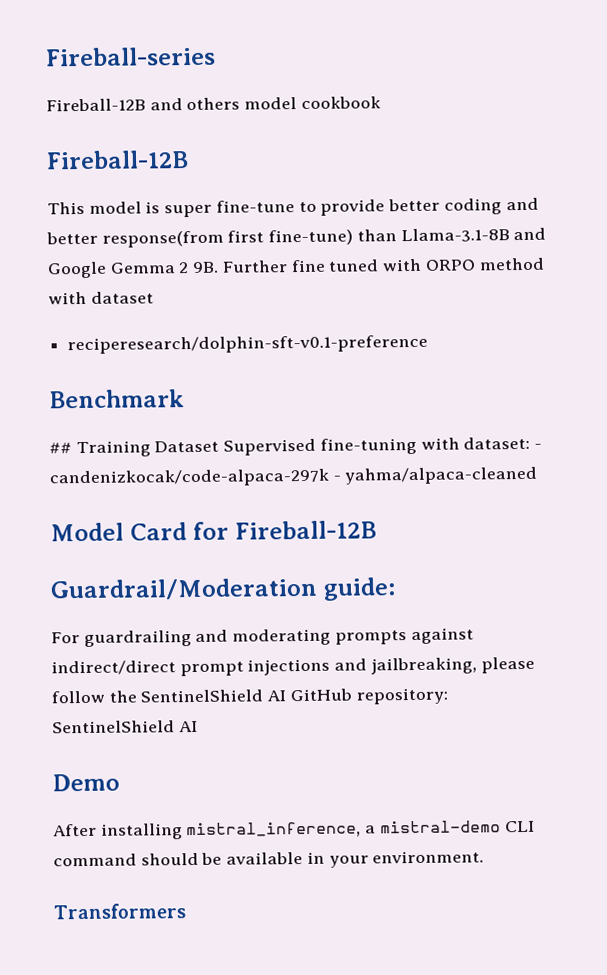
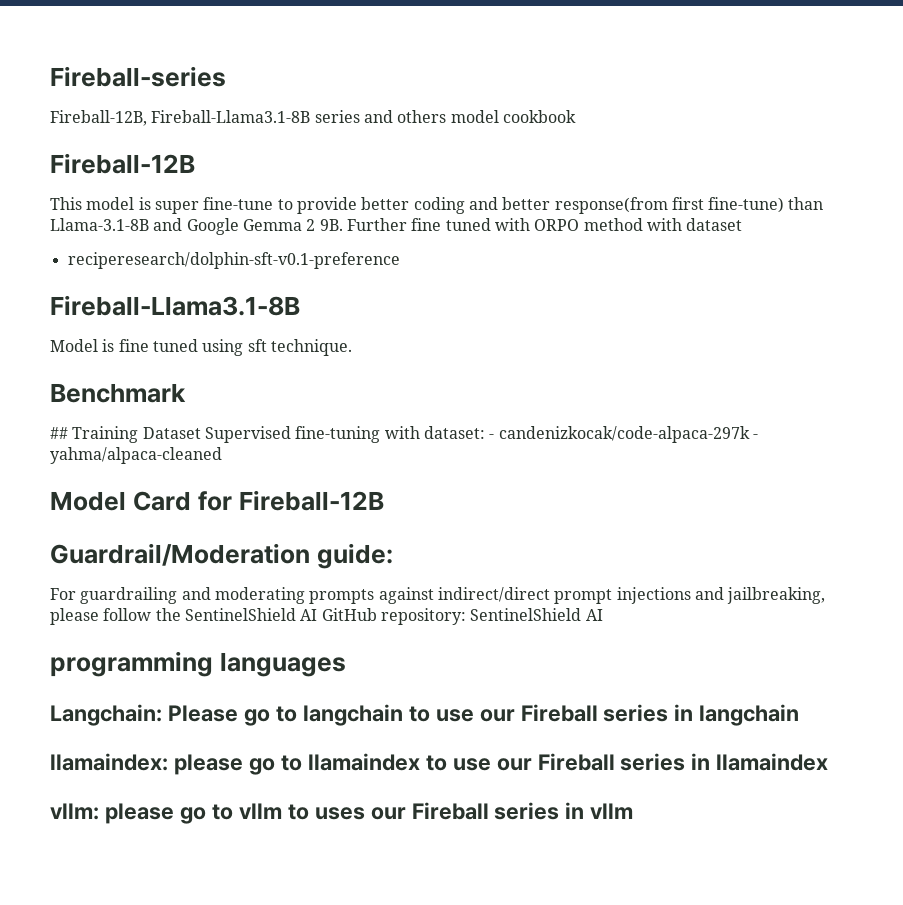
[46,98,146,112] Fireball-12B -> [50,110,360,126] Fireball-12B, Fireball-Llama3.1-8B series
(429, 344) none -> [50,295,300,316] [50,339,352,356] // Fireball-Llama3.1-8B // Model is fine tuned using sft technique.
[52,773,120,792] [53,820,535,840] [53,850,485,868] [53,903,186,920] Demo // After installing mistral_inference, a mistral-demo CLI command should be available in your environment. // Transformers -> [50,651,346,677] [50,704,800,726] [50,753,829,775] [50,802,634,824] programming languages // Langchain: Please go to langchain to use our Fireball series in langchain // llamaindex: please go to llamaindex to use our Fireball series in llamaindex // vllm: please go to vllm to uses our Fireball series in vllm

